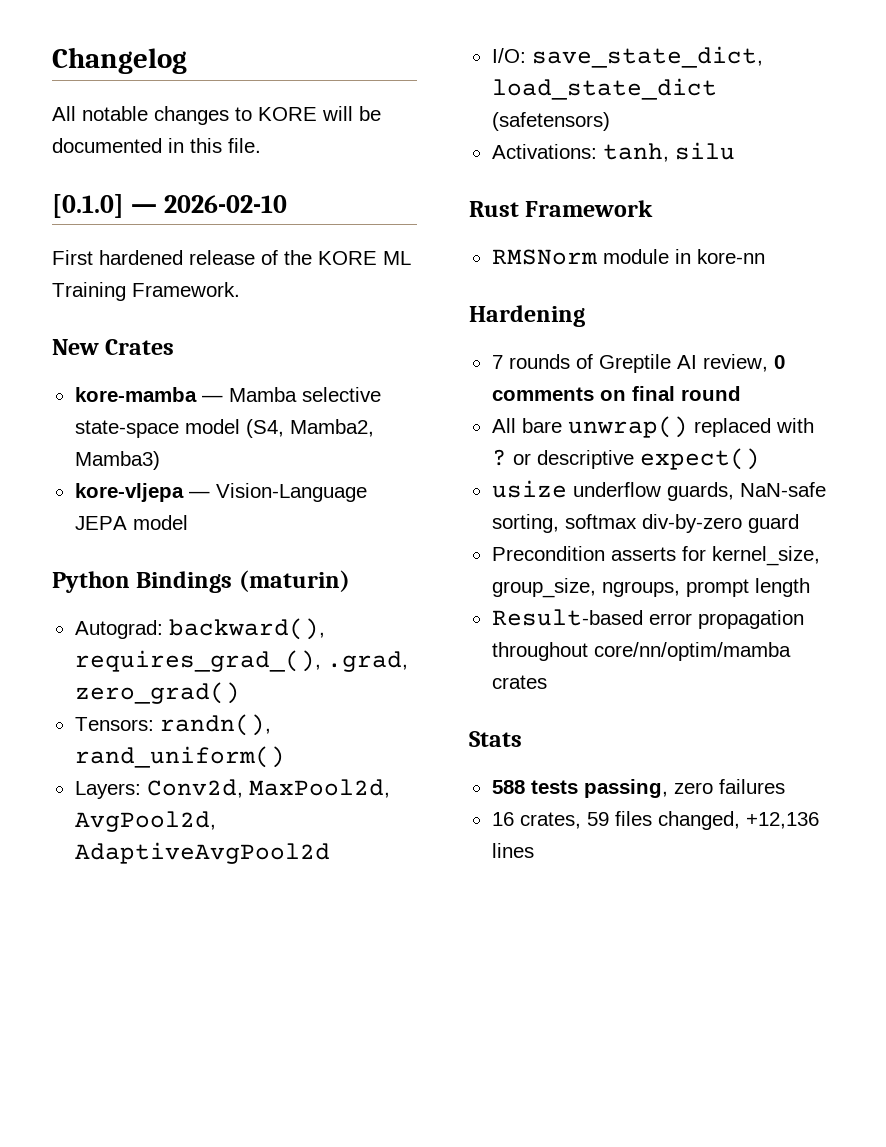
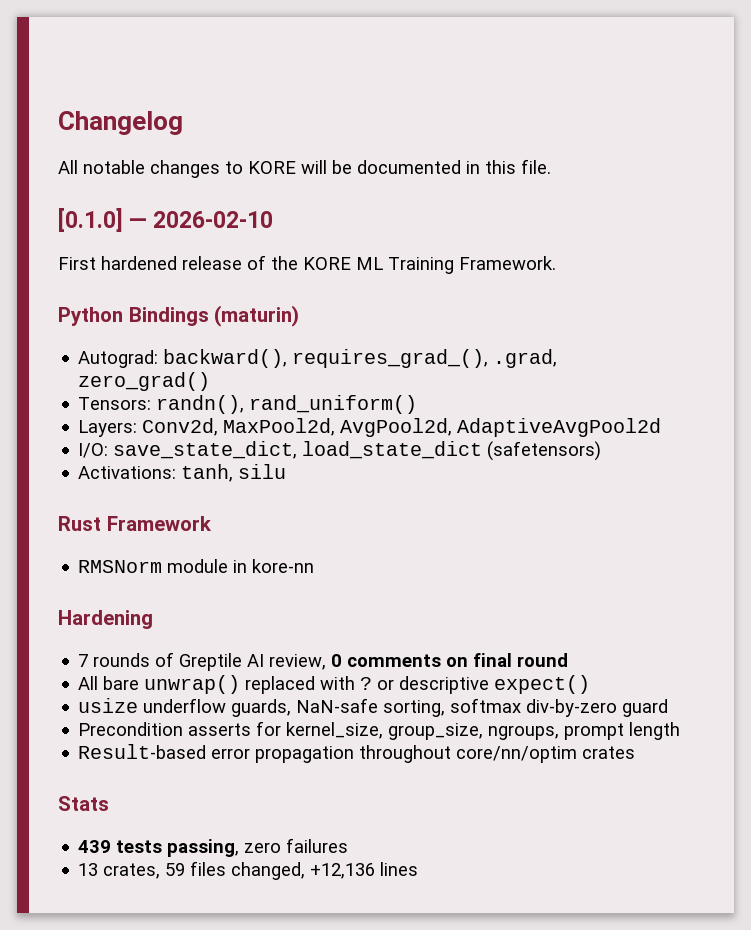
[52,339,175,355] [74,387,381,402] [74,419,374,438] [74,451,160,470] [74,483,367,502] [74,515,188,530] // New Crates // kore-mamba — Mamba selective state-space model (S4, Mamba2, Mamba3) // kore-vljepa — Vision-Language JEPA model -> (556, 263) none
[593,642,791,661] core/nn/optim/mamba -> [456,746,578,763] core/nn/optim
[491,780,525,794] 588 -> [78,840,112,853] 439
[491,812,514,826] 16 -> [78,863,99,876] 13

